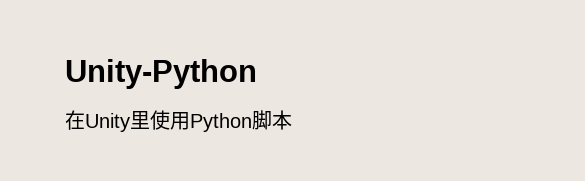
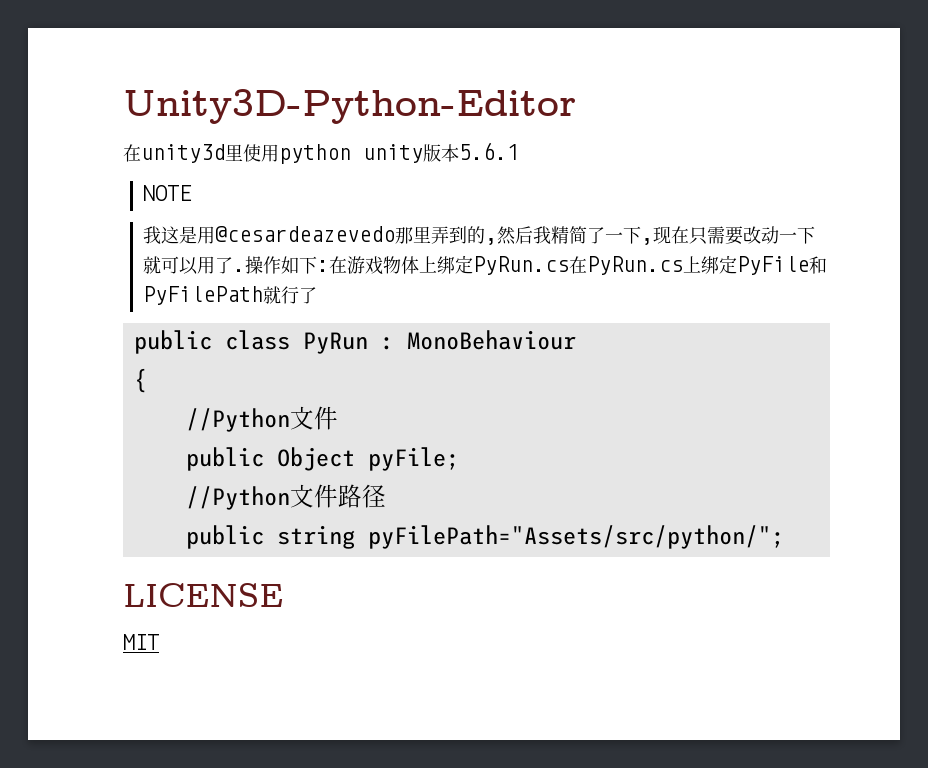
[65,59,257,89] [65,110,292,132] Unity-Python // 在Unity里使用Python脚本 -> [123,89,576,124] [123,142,519,164] [142,185,192,201] [142,226,815,245] [142,255,827,275] [142,286,317,305] [133,330,576,354] [133,368,147,393] [185,406,338,432] [185,447,459,471] [185,484,386,510] [185,525,784,549] [123,583,283,607] [123,634,159,650] Unity3D-Python-Editor // 在unity3d里使用python unity版本5.6.1 // NOTE // 我这是用@cesardeazevedo那里弄到的,然后我精简了一下,现在只需要改动一下就可以用了.操作如下:在游戏物体上绑定PyRun.cs在PyRun.cs上绑定PyFile和PyFilePath就行了 // public class PyRun : MonoBehaviour // { // //Python文件 // public Object pyFile; // //Python文件路径 // public string pyFilePath="Assets/src/python/"; // LICENSE // MIT

